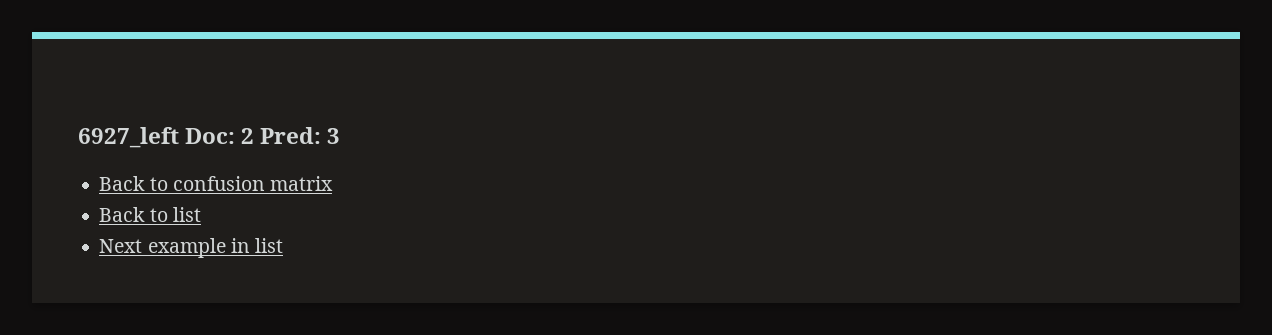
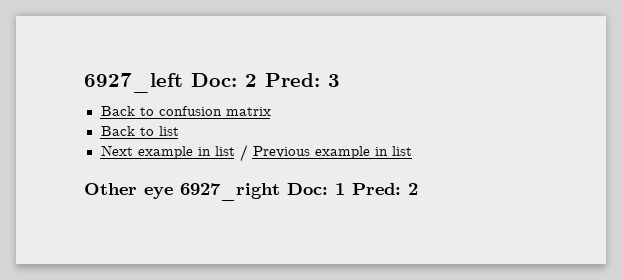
(284, 245) none -> [239,144,412,162] [84,183,418,201] / Previous example in list // Other eye 6927_right Doc: 1 Pred: 2

